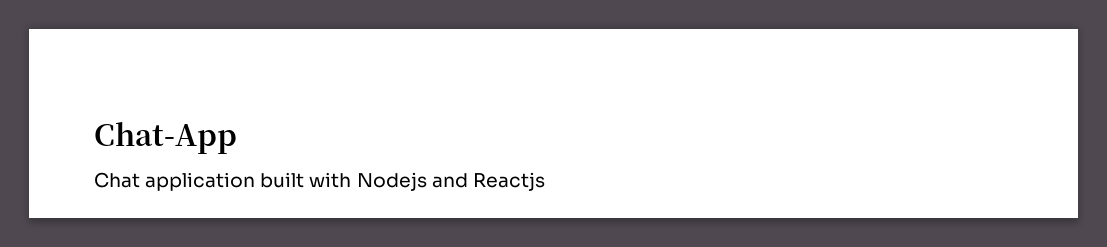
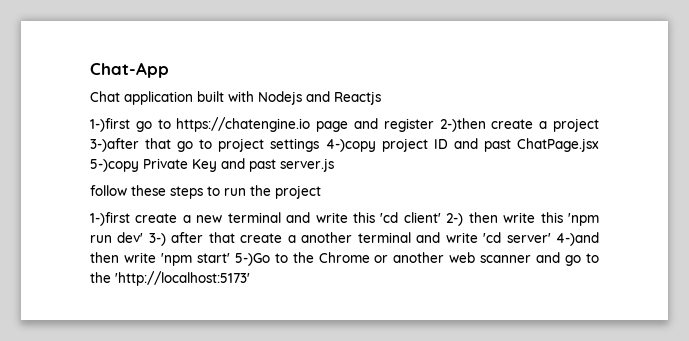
(545, 181) none -> [90,117,599,132] [90,138,599,152] [90,158,334,172] [90,185,321,199] [90,212,600,226] [90,232,599,246] [90,252,599,266] [90,271,250,286] // 1-)first go to https://chatengine.io page and register 2-)then create a project 3-)after that go to project settings 4-)copy project ID and past ChatPage.jsx 5-)copy Private Key and past server.js // follow these steps to run the project // 1-)first create a new terminal and write this 'cd client' 2-) then write this 'npm run dev' 3-) after that create a another terminal and write 'cd server' 4-)and then write 'npm start' 5-)Go to the Chrome or another web scanner and go to the 'http://localhost:5173'

